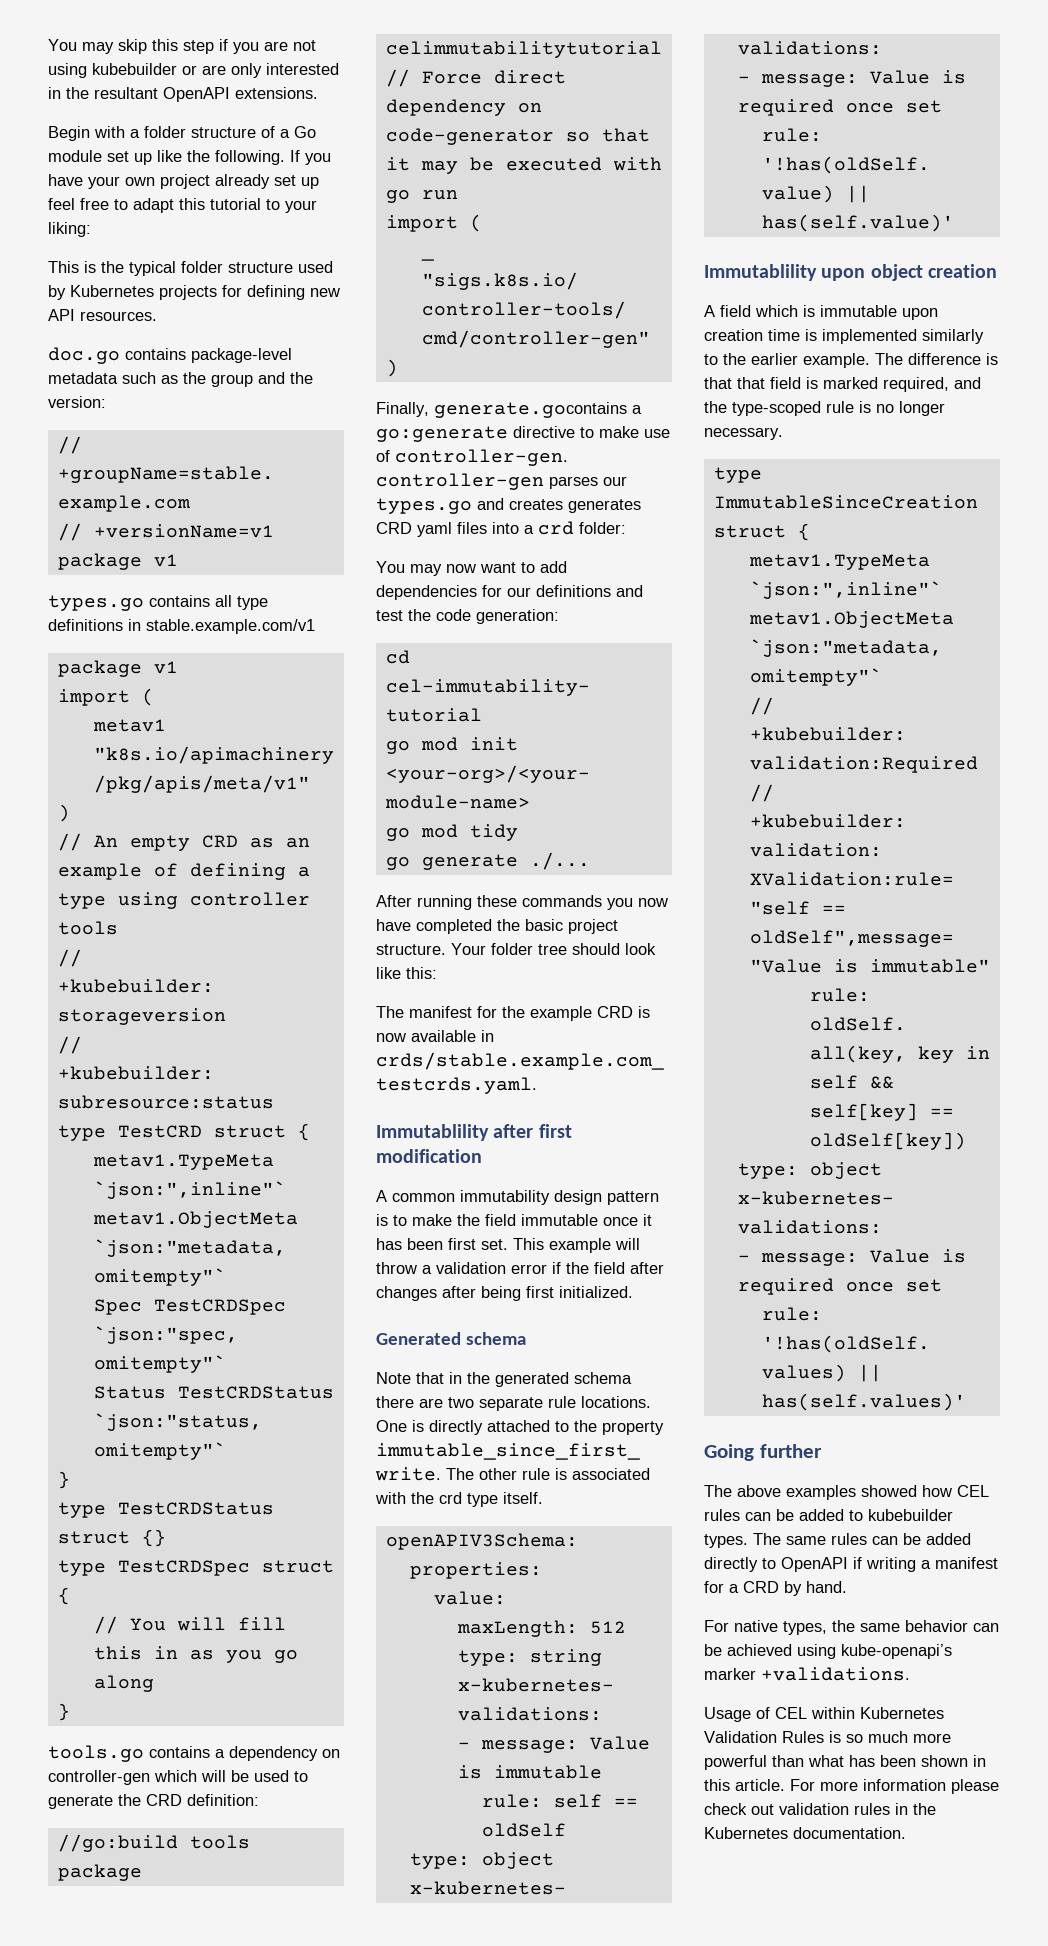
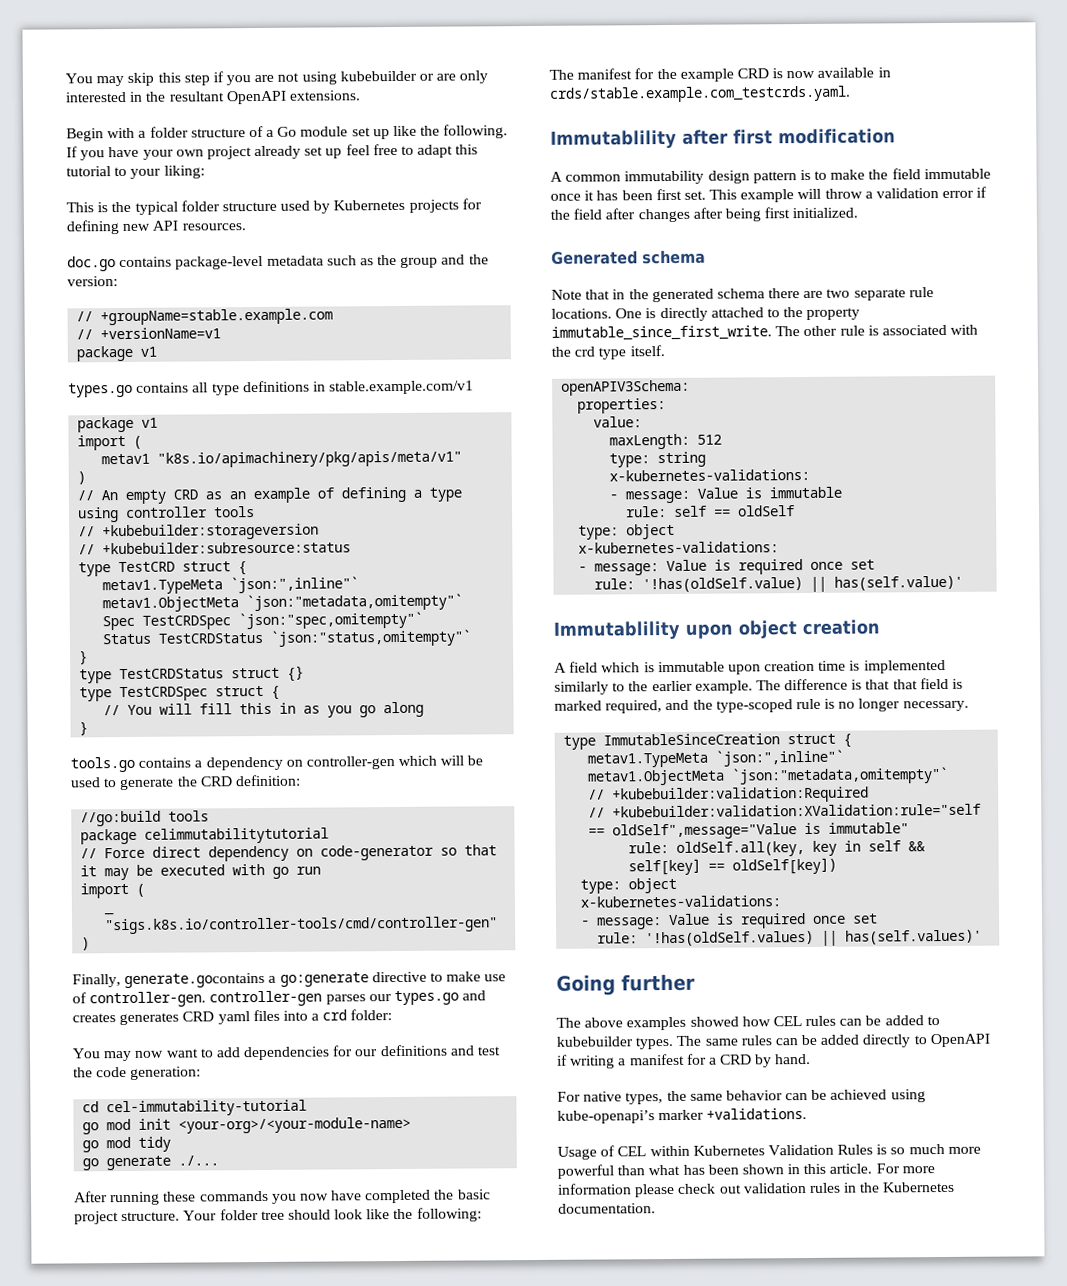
[406,967,437,979] this: -> [393,1207,482,1222] the following:

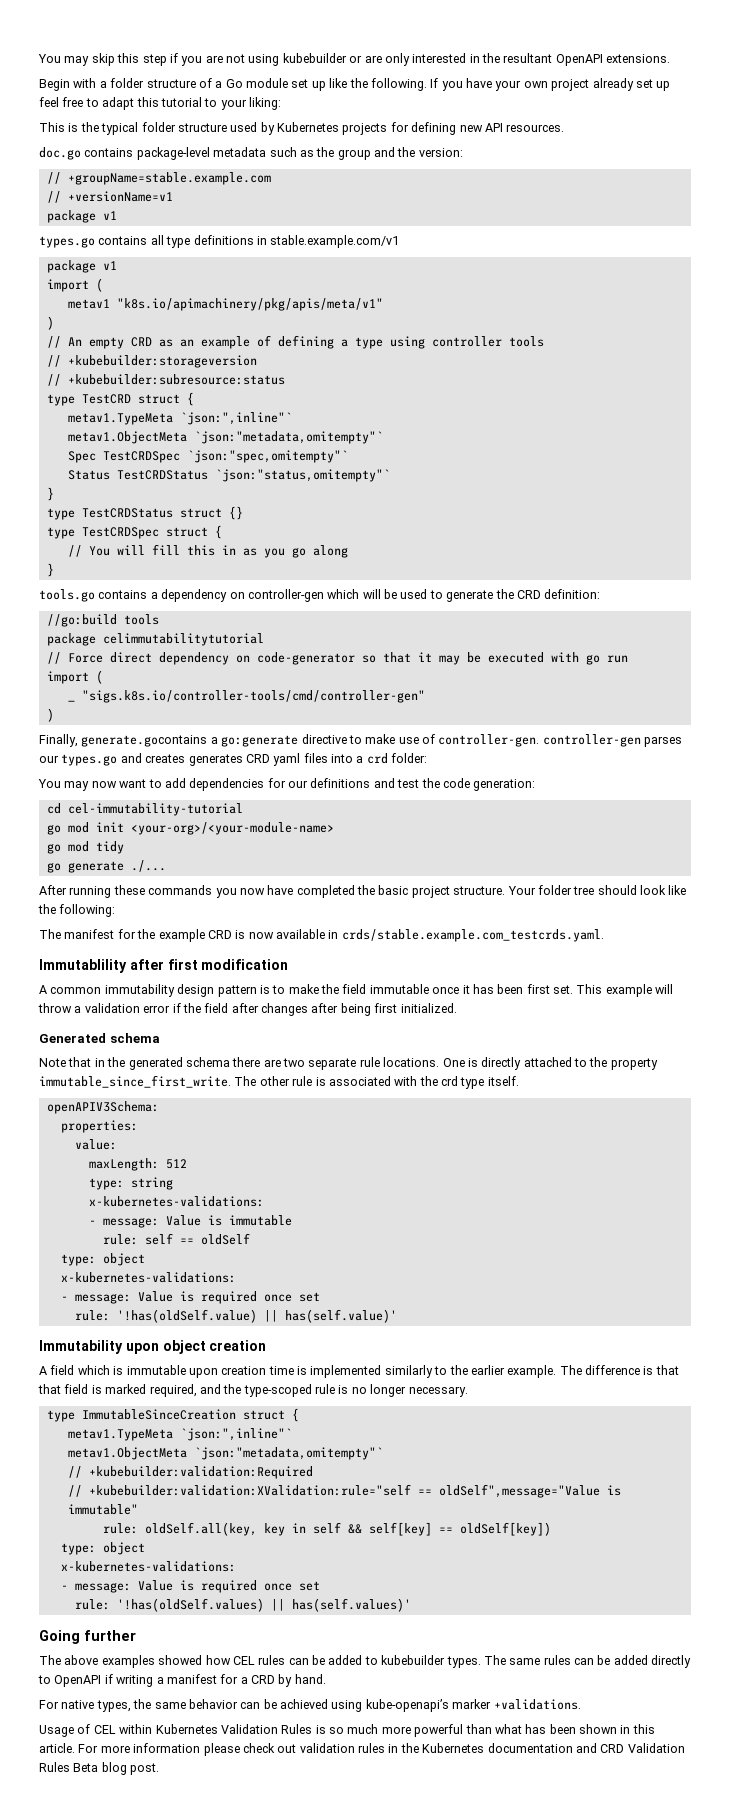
[553,620,680,640] Immutablility -> [39,1340,123,1354] Immutability
[558,1203,656,1214] documentation. -> [487,1743,685,1753] [39,1762,160,1775] documentation and CRD Validation Rules Beta blog post.

